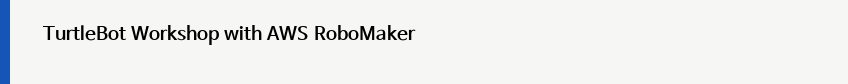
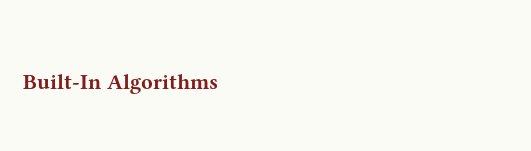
[43,25,416,45] TurtleBot Workshop with AWS RoboMaker -> [23,74,218,94] Built-In Algorithms

